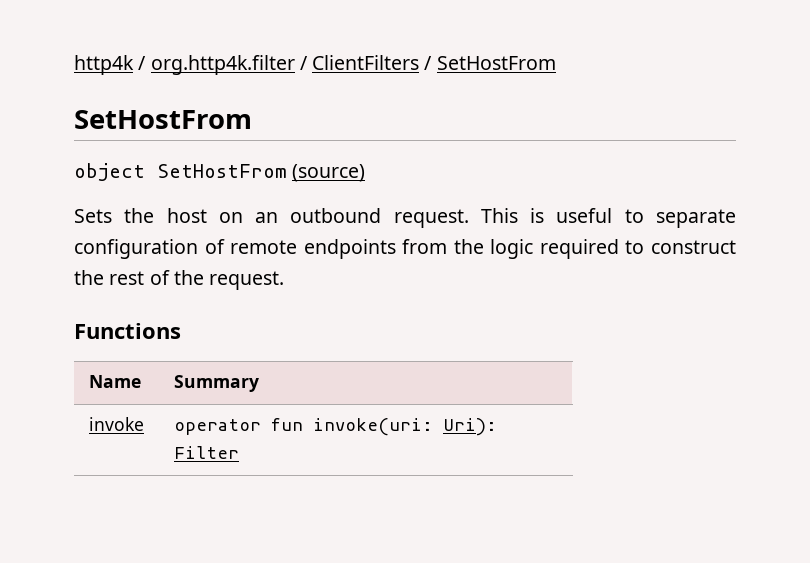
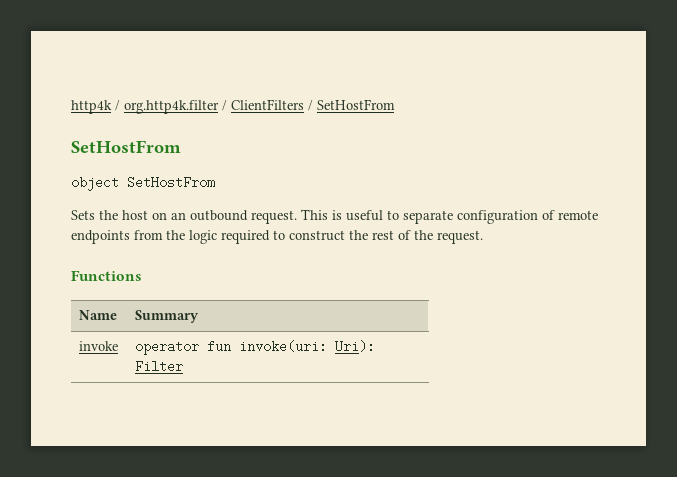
[292,164,366,182] (source) -> (215, 182) none

